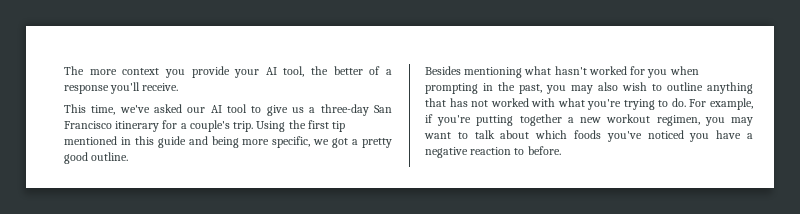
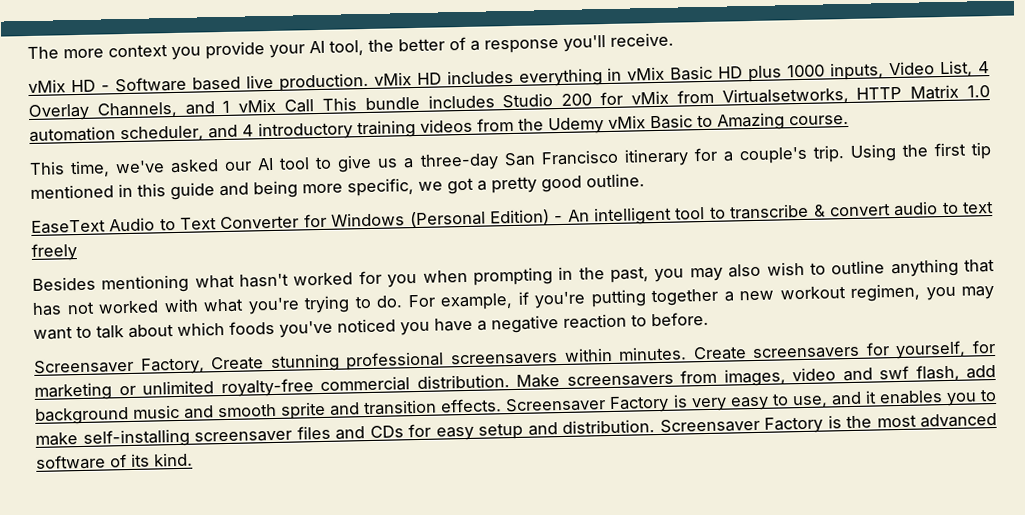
(179, 87) none -> [28,60,991,94] [28,84,991,122] [29,112,849,143] // vMix HD - Software based live production. vMix HD includes everything in vMix Basic HD plus 1000 inputs, Video List, 4 Overlay Channels, and 1 vMix Call This bundle includes Studio 200 for vMix from Virtualsetworks, HTTP Matrix 1.0 automation scheduler, and 4 introductory training videos from the Udemy vMix Basic to Amazing course.
(129, 156) none -> [31,201,994,234] [31,243,77,261] // EaseText Audio to Text Converter for Windows (Personal Edition) - An intelligent tool to transcribe & convert audio to text freely
(561, 150) none -> [34,339,997,375] [34,364,996,401] [35,388,998,425] [35,412,997,448] [36,452,193,470] // Screensaver Factory, Create stunning professional screensavers within minutes. Create screensavers for yourself, for marketing or unlimited royalty-free commercial distribution. Make screensavers from images, video and swf flash, add background music and smooth sprite and transition effects. Screensaver Factory is very easy to use, and it enables you to make self-installing screensaver files and CDs for easy setup and distribution. Screensaver Factory is the most advanced software of its kind.

